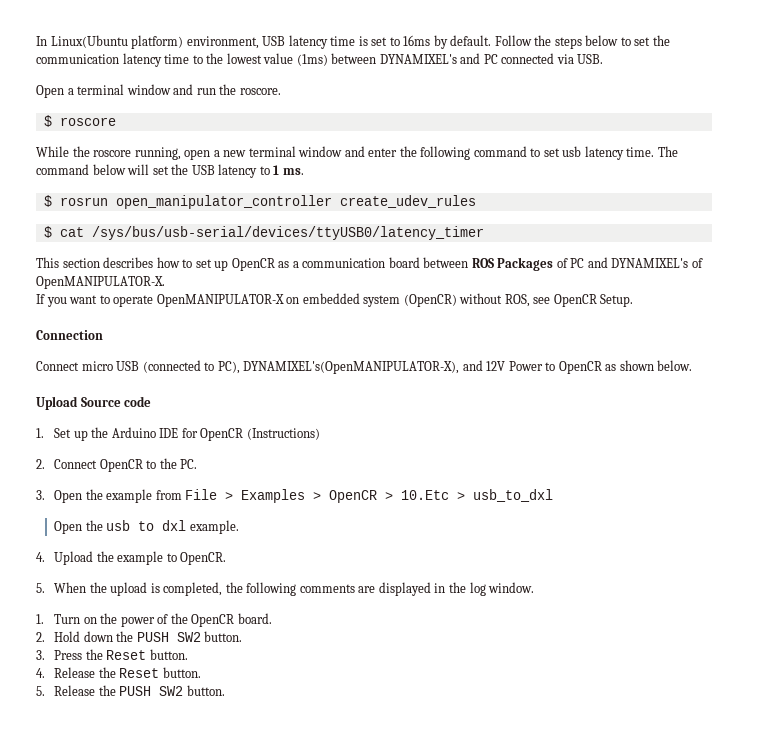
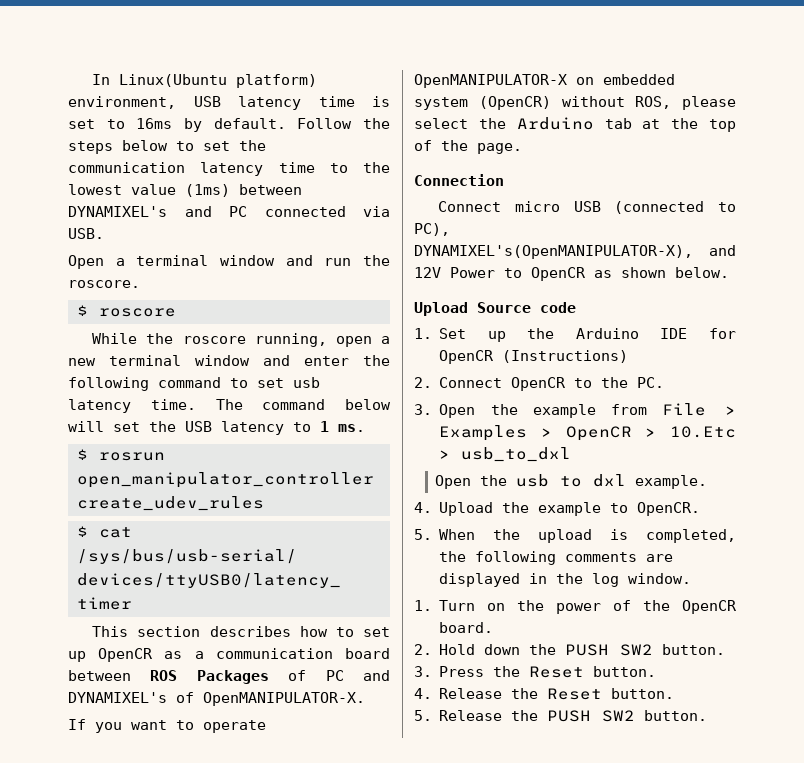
[533,294,634,307] see OpenCR Setup. -> [682,96,736,110] [414,117,736,132] [414,140,522,154] please select the Arduino tab at the top of the page.

